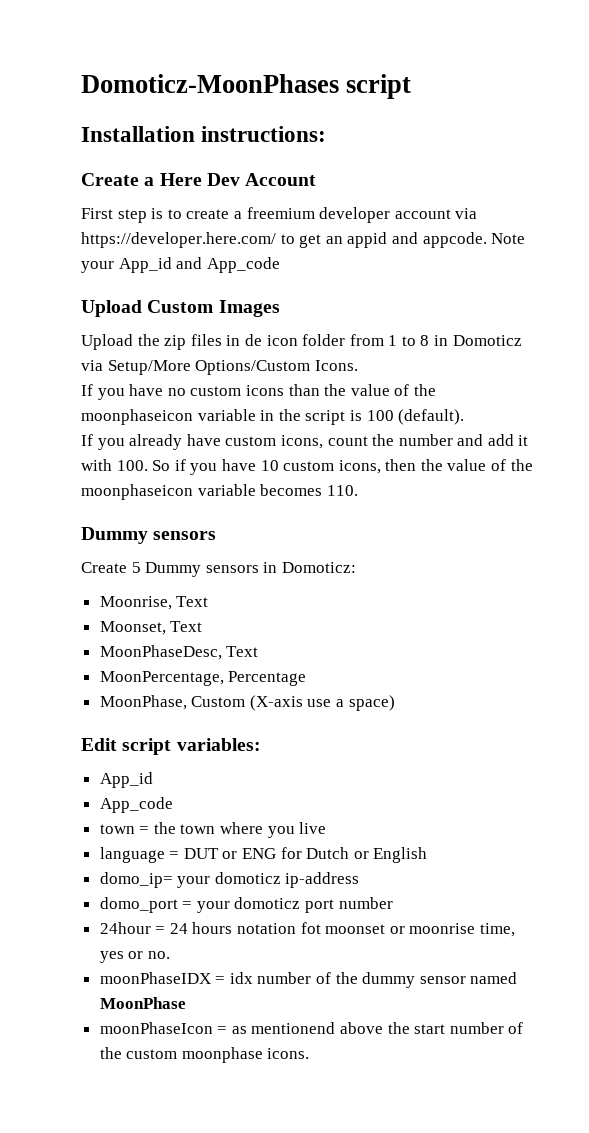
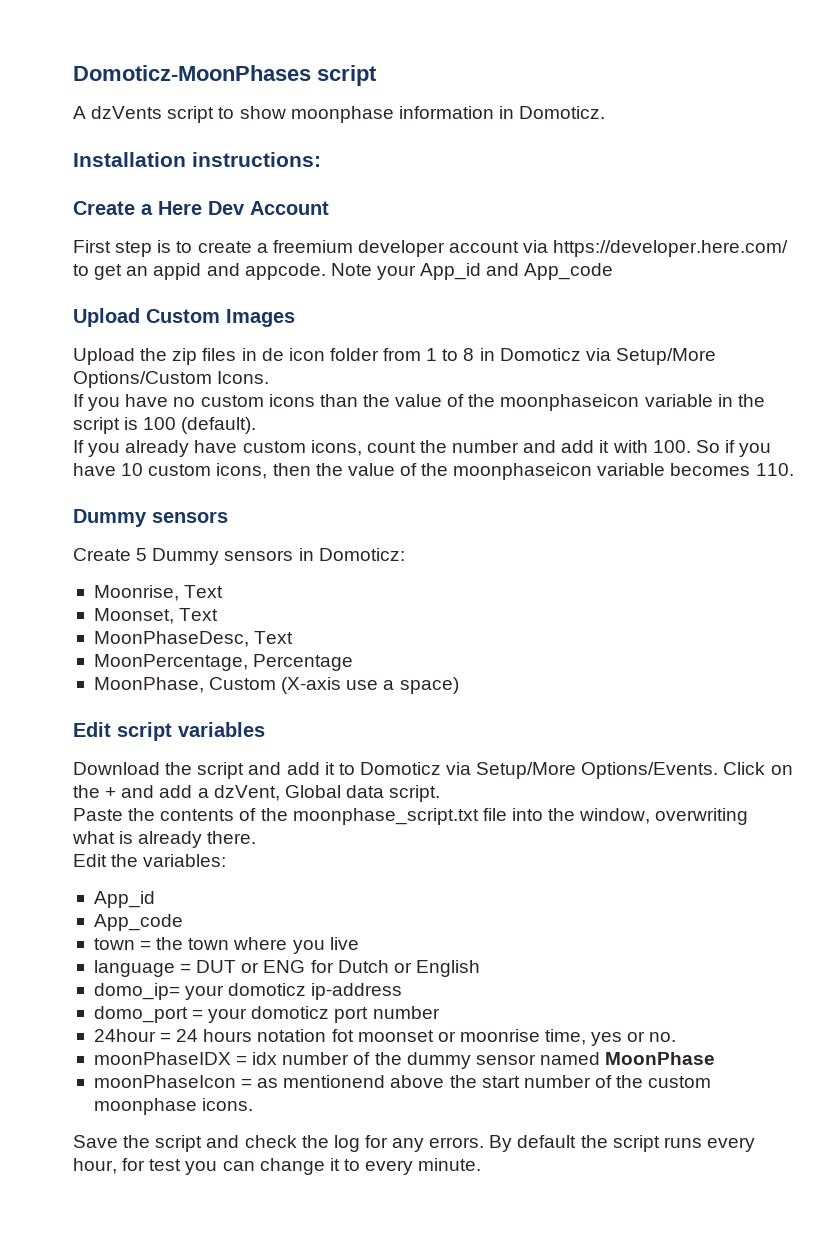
(412, 86) none -> [73,106,606,123] // A dzVents script to show moonphase information in Domoticz.
(172, 746) none -> [178,722,265,737] [73,762,793,779] [73,785,441,802] [73,808,749,825] [72,831,257,848] [73,854,139,867] variables // Download the script and add it to Domoticz via Setup/More Options/Events. Click on the + and add a dzVent, Global data script. // Paste the contents of the moonphase_script.txt file into the window, overwriting what is already there. // Edit the
(310, 1053) none -> [73,1135,755,1152] [73,1158,482,1175] // Save the script and check the log for any errors. By default the script runs every hour, for test you can change it to every minute.

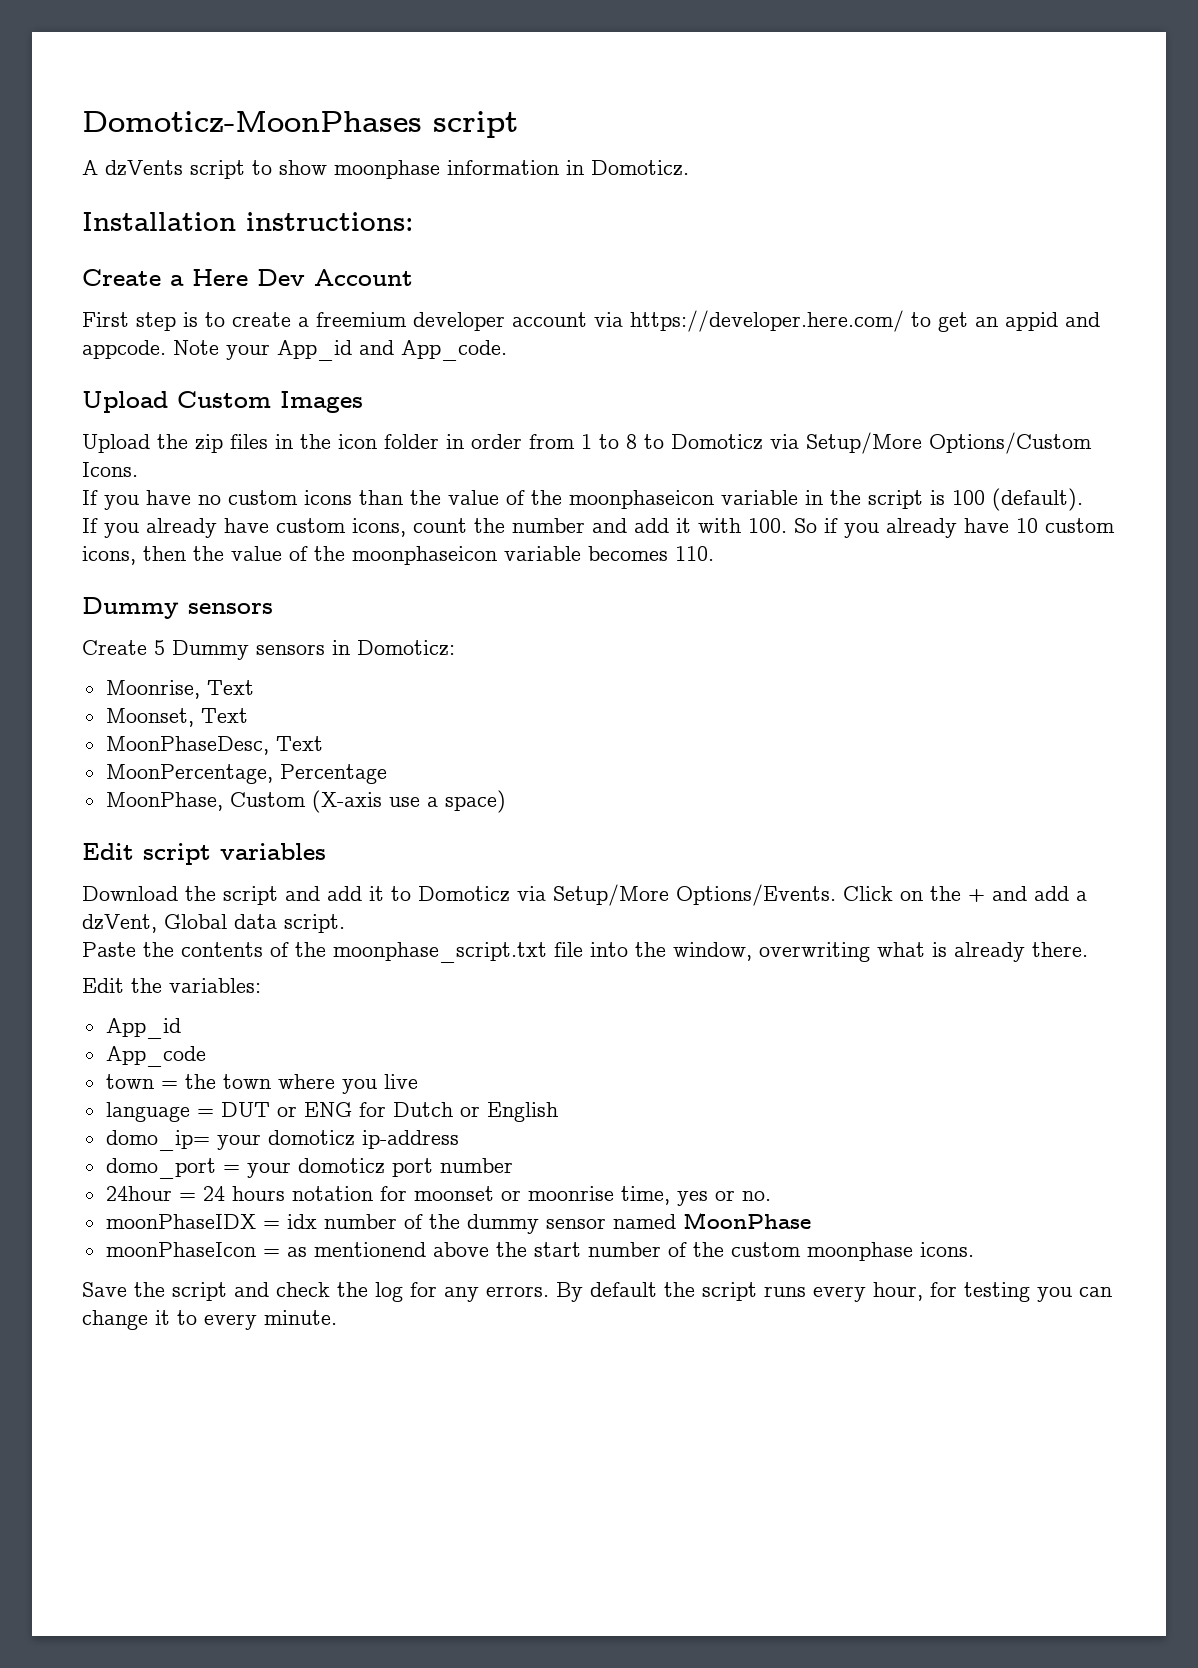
[524,263,614,280] App_code -> [401,340,507,361] App_code.
[261,348,284,361] de -> [300,434,331,449] the
(379, 354) none -> [446,434,522,449] in order
[479,348,495,361] in -> [644,434,664,449] to
(772, 450) none -> [886,518,957,538] already
[331,1029,354,1042] fot -> [379,1186,407,1201] for
[149,1159,182,1171] test -> [964,1282,1030,1302] testing

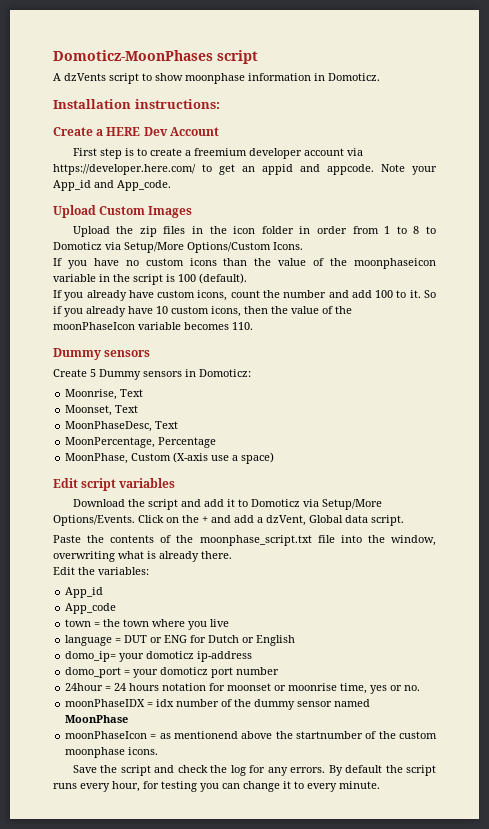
[192,269,248,286] Here -> [106,127,141,136] HERE
[676,518,787,533] it with 100. -> [375,290,421,298] 100 to it.
[352,546,497,565] moonphaseicon -> [53,322,135,330] moonPhaseIcon
[533,1242,661,1257] start number -> [296,731,364,739] startnumber

